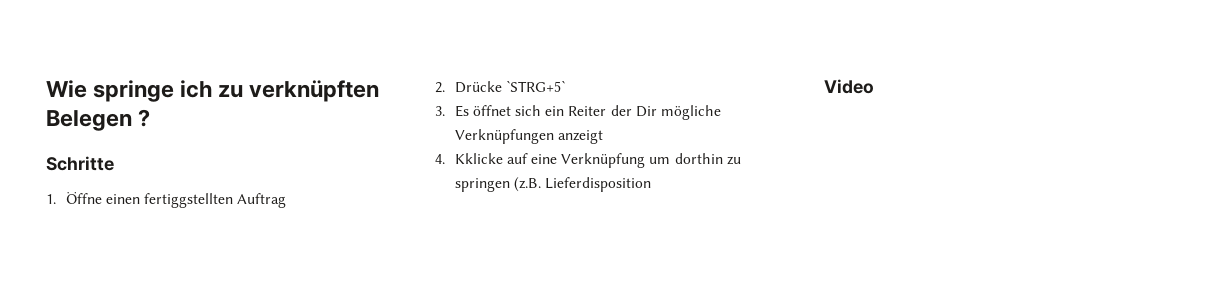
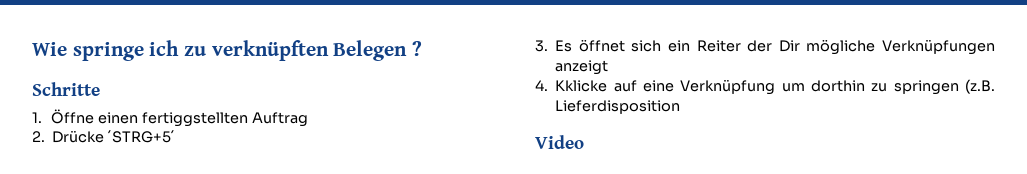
[505,80,565,92] ˋSTRG+5ˋ -> [108,130,176,143] ´STRG+5´

